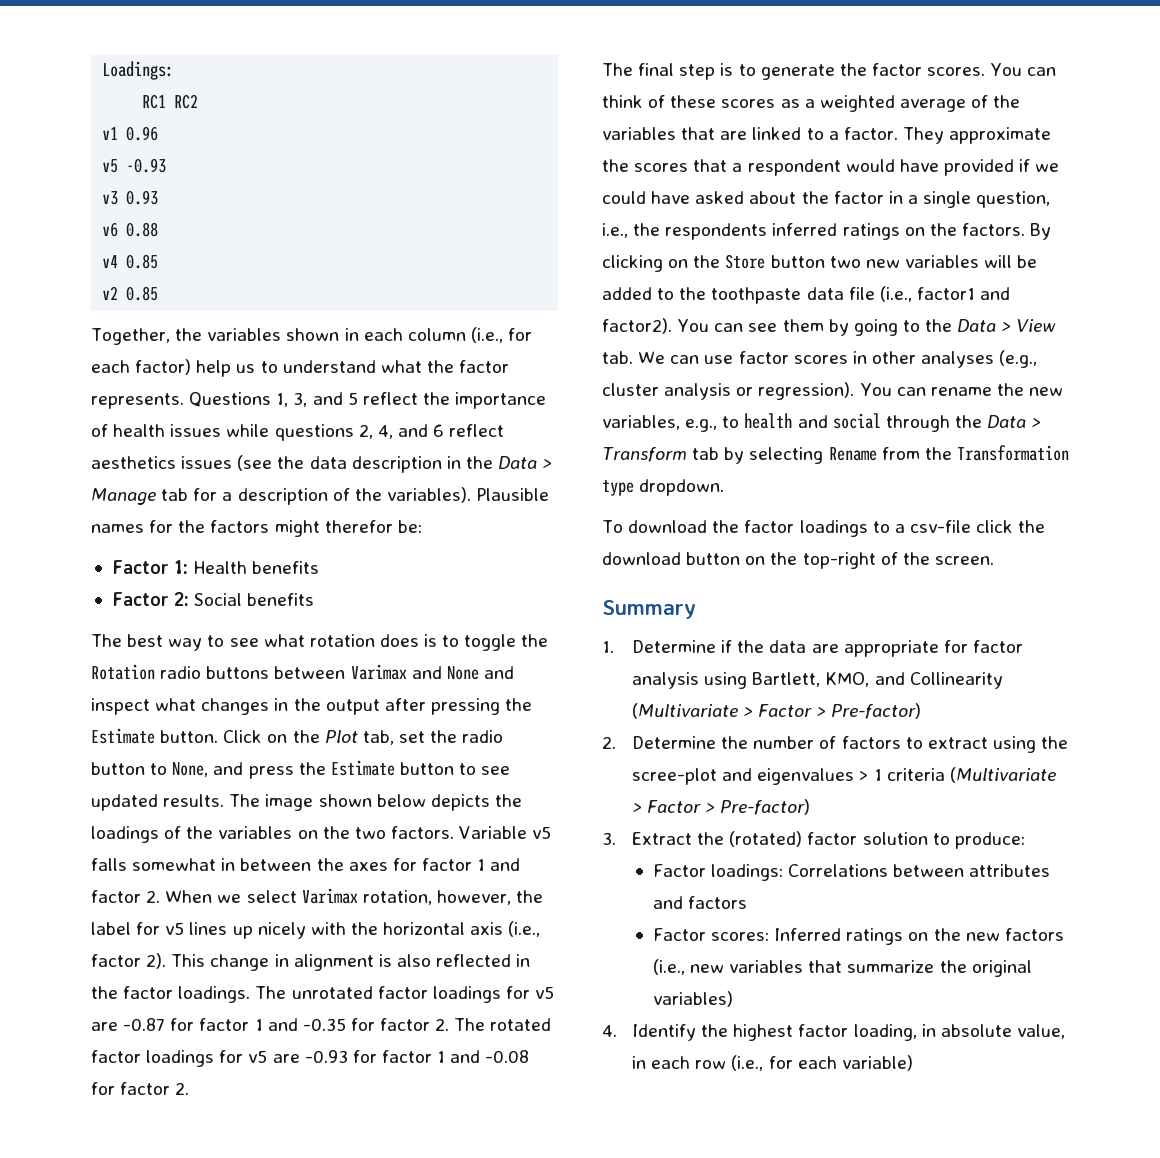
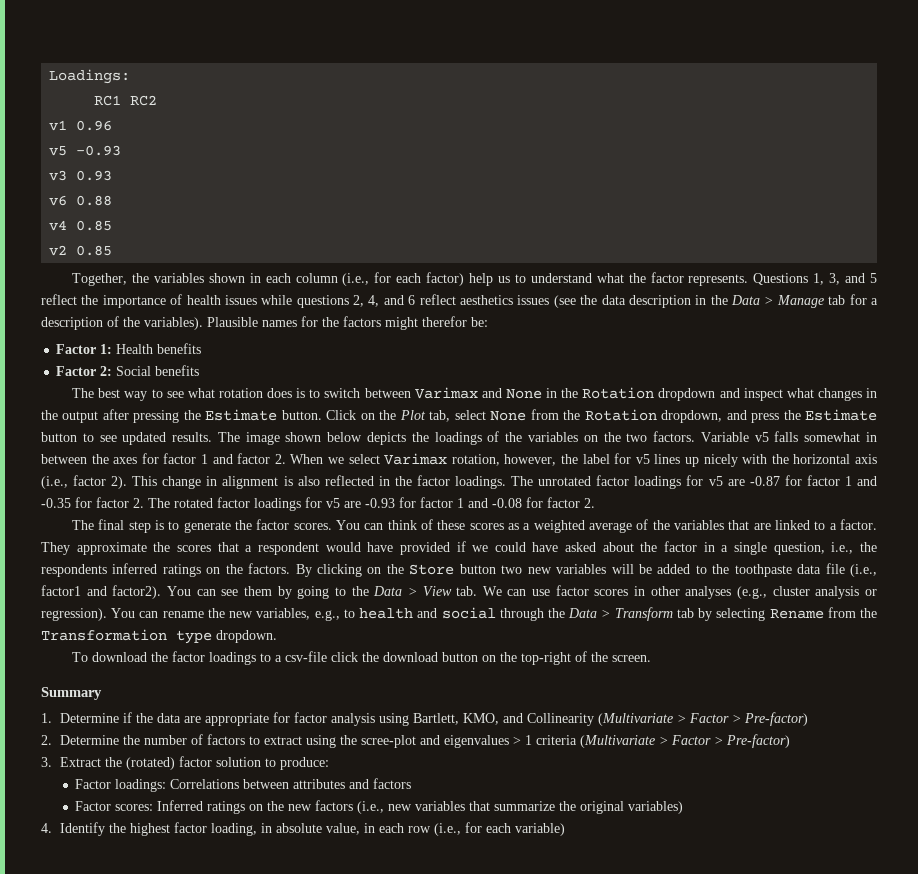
[464,634,549,651] [91,664,479,680] toggle the Rotation radio buttons between Varimax and None -> [324,387,716,401] switch between Varimax and None in the Rotation dropdown
[398,730,504,743] [91,762,209,777] set the radio button to None, -> [454,409,723,423] select None from the Rotation dropdown,

